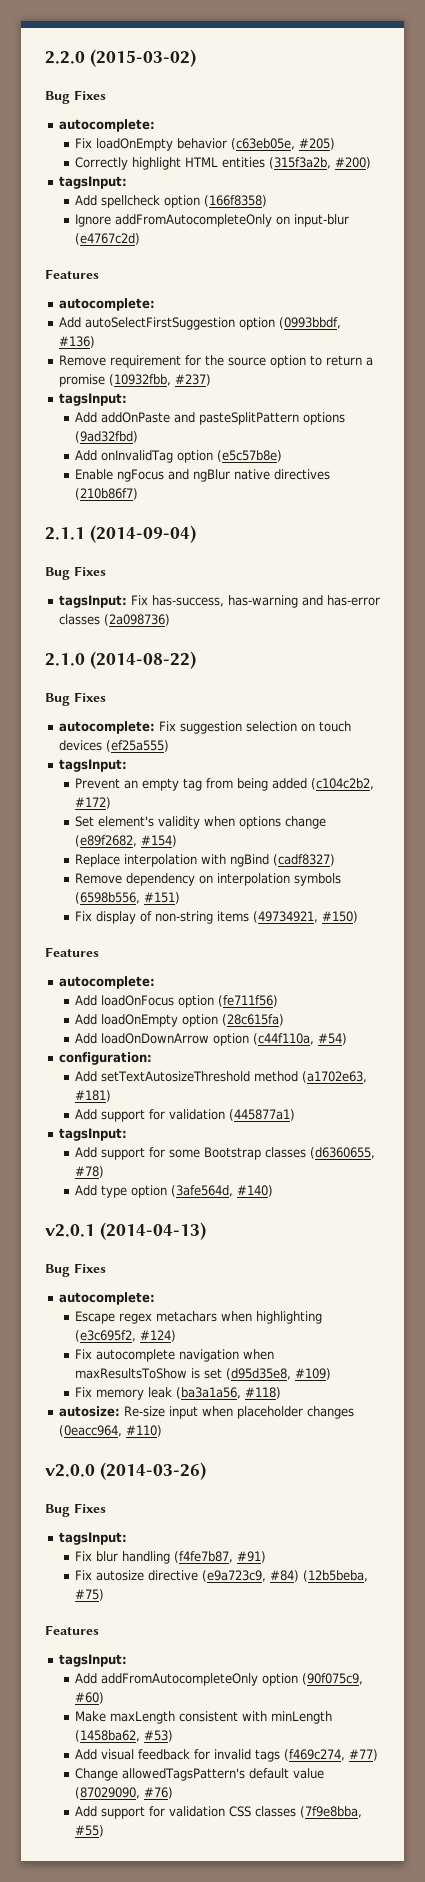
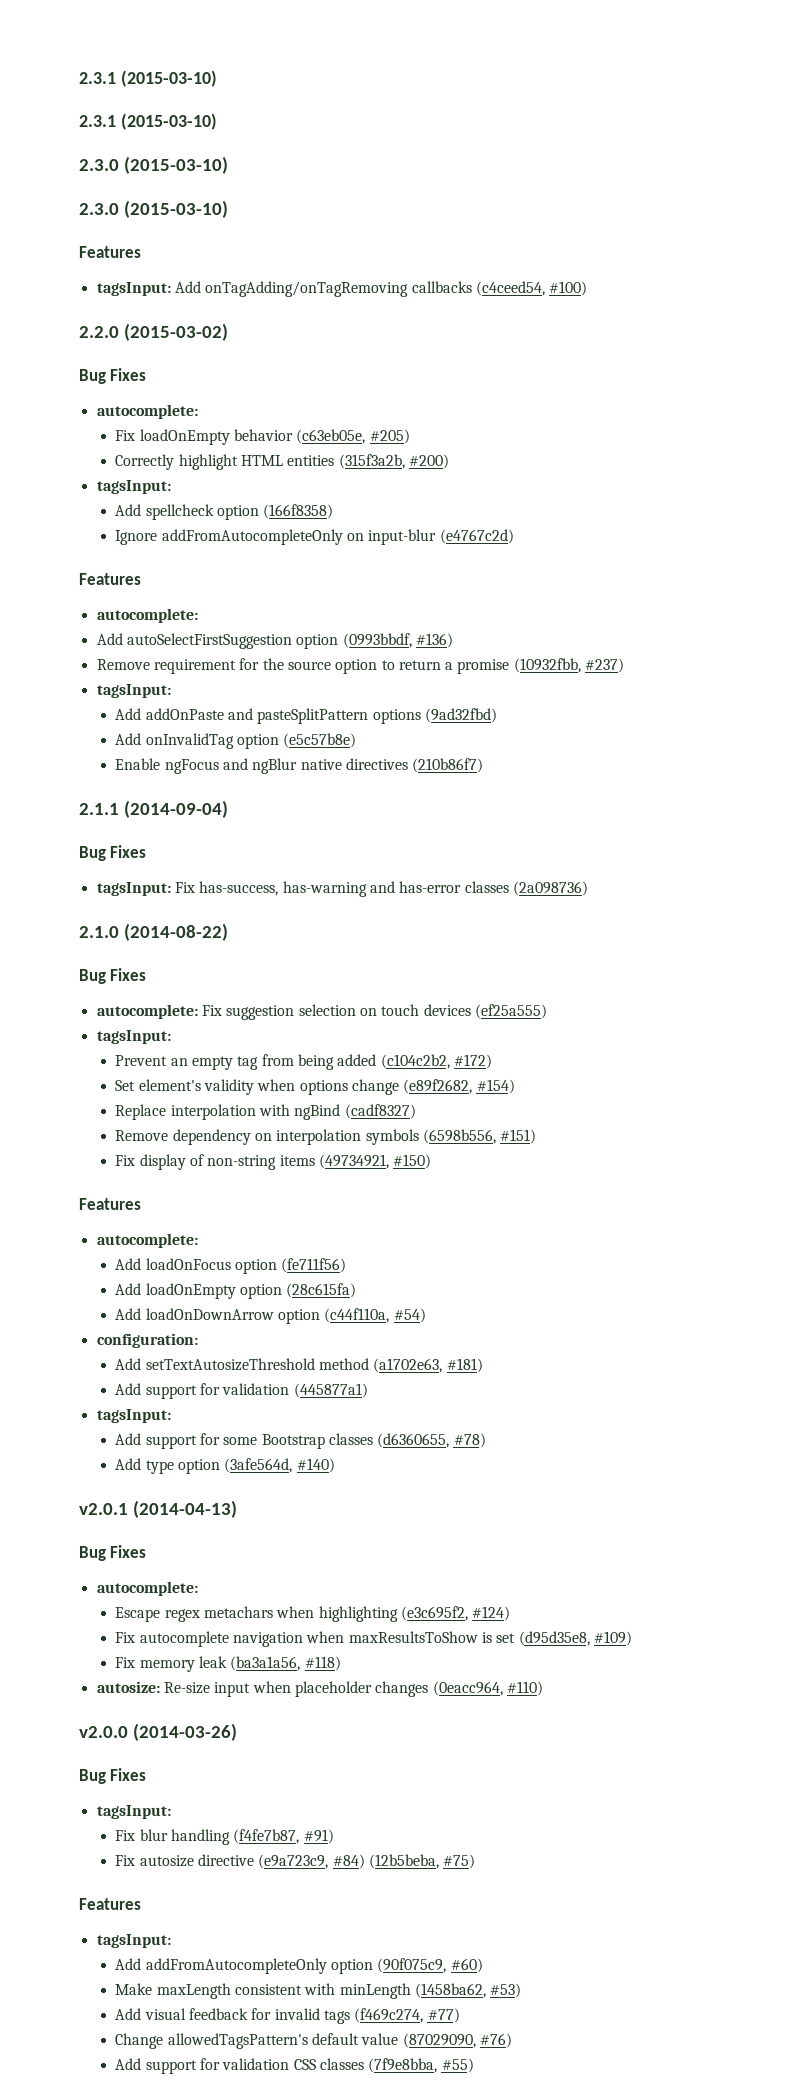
(45, 57) none -> [79,70,217,87] [79,113,217,130] [79,156,228,174] [79,200,228,218] [79,246,141,258] [96,281,588,297] 2.3.1 (2015-03-10) // 2.3.1 (2015-03-10) // 2.3.0 (2015-03-10) // 2.3.0 (2015-03-10) // Features // tagsInput: Add onTagAdding/onTagRemoving callbacks (c4ceed54, #100) //

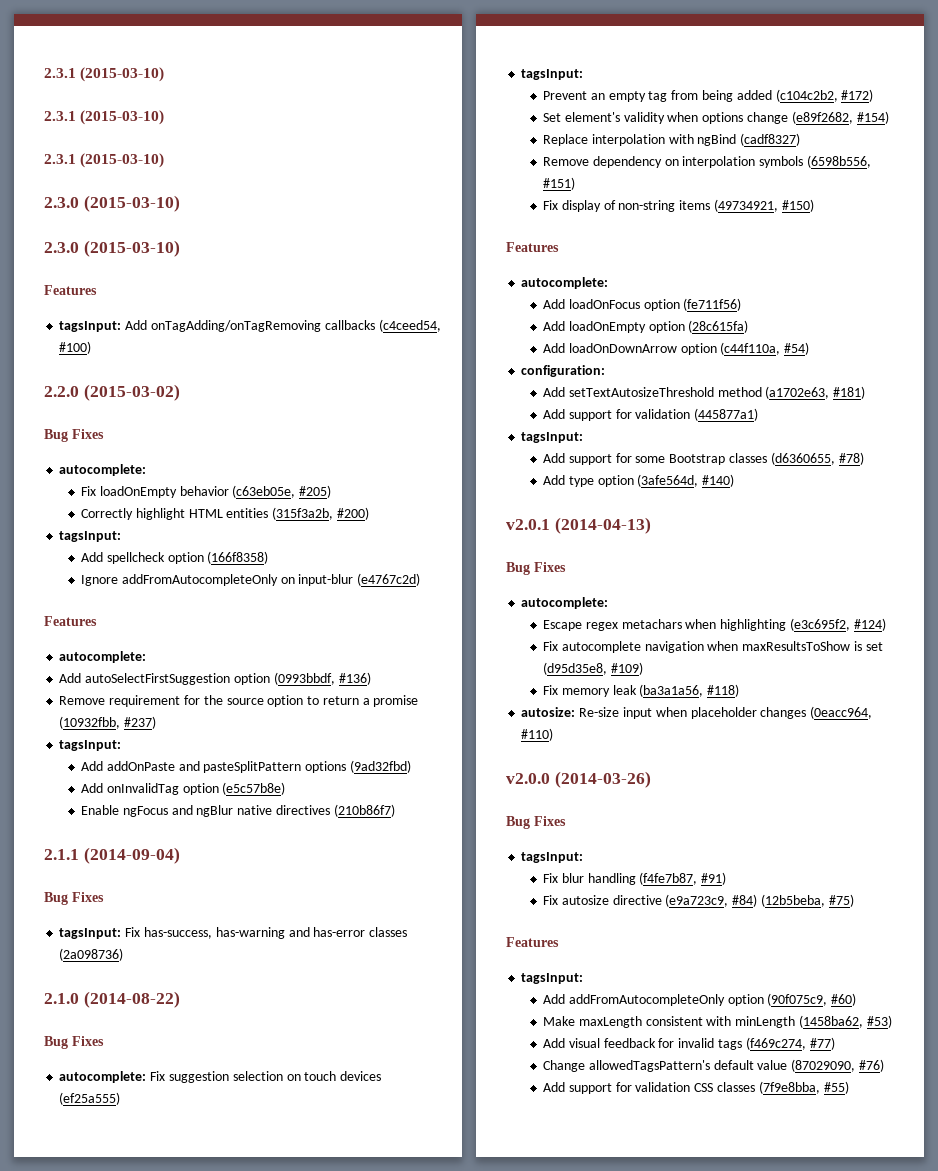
[79,70,217,87] [79,113,217,130] 2.3.1 (2015-03-10) // 2.3.1 (2015-03-10) -> [44,67,165,82] [44,110,165,125] [44,153,165,168] 2.3.1 (2015-03-10) // 2.3.1 (2015-03-10) // 2.3.1 (2015-03-10)

